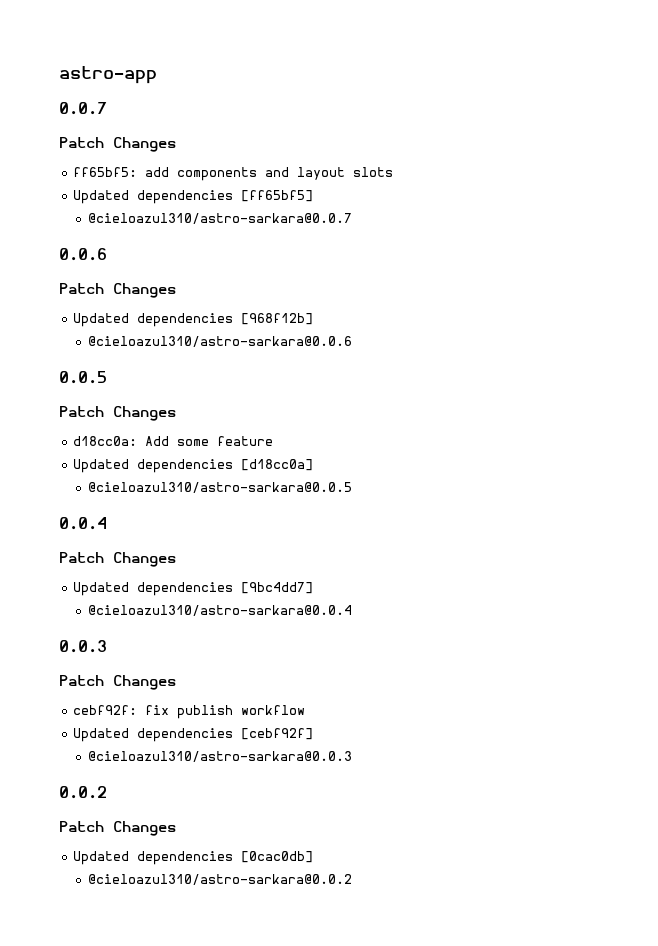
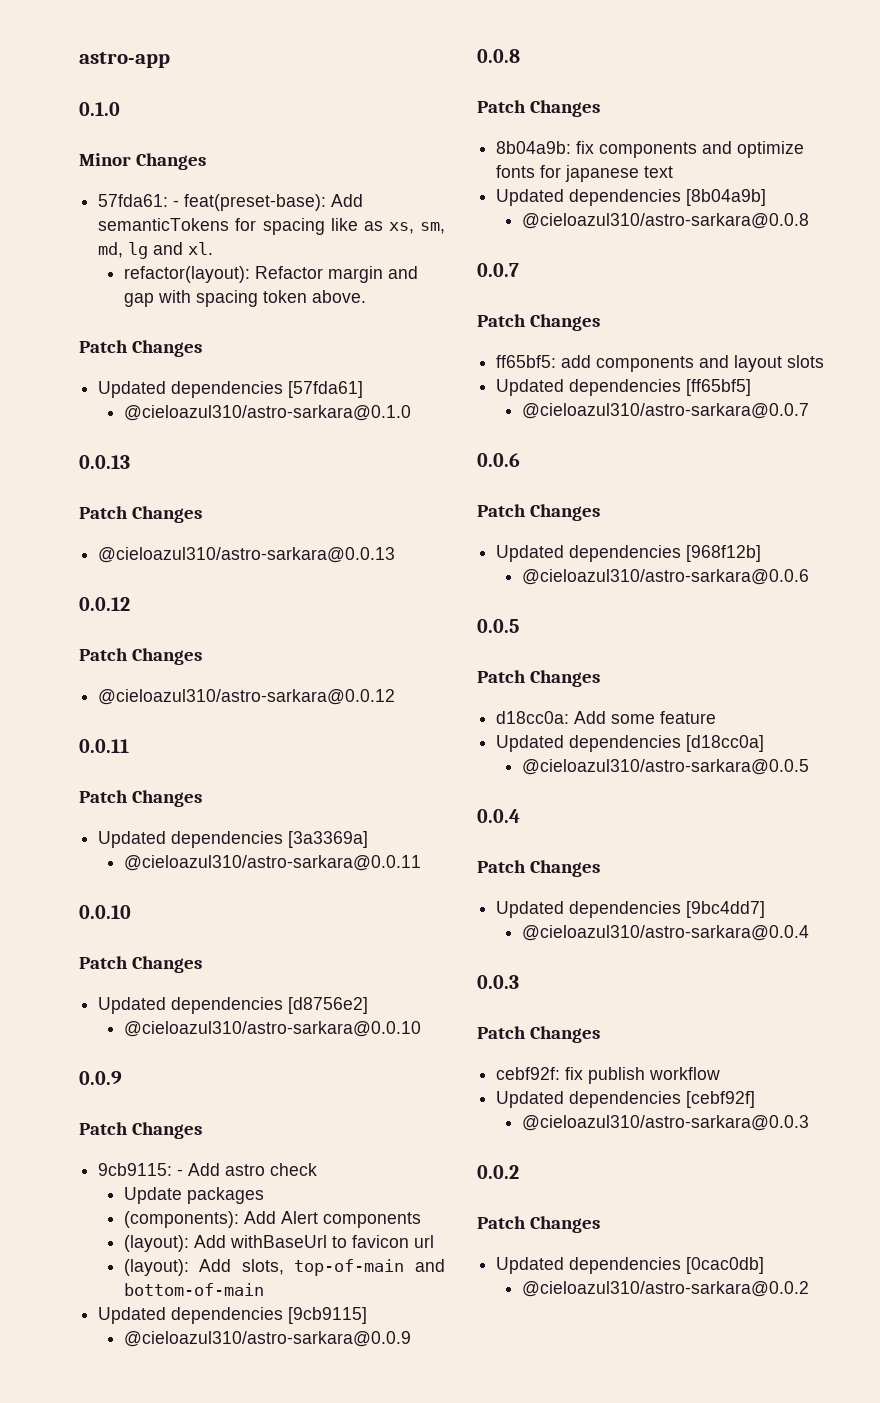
(157, 75) none -> [79,102,120,116] [79,153,206,170] [98,194,364,211] [98,218,445,235] [98,242,214,259] [123,266,418,283] [123,290,366,307] [79,340,202,357] [98,381,364,398] [123,405,411,421] [79,455,130,469] [79,506,202,523] [98,547,396,563] [79,597,130,611] [79,648,202,665] [98,689,396,705] [79,739,129,753] [79,790,202,807] [98,831,369,848] [123,855,421,871] [79,905,131,919] [79,956,202,973] [98,997,369,1014] [123,1021,421,1037] [79,1071,122,1085] [79,1122,202,1139] [98,1163,318,1176] [123,1187,264,1204] [123,1211,421,1228] [123,1235,434,1252] [123,1259,445,1276] [123,1283,264,1296] [98,1307,368,1324] [123,1331,411,1347] [477,49,520,63] [477,100,600,117] [496,141,805,158] [496,165,674,182] [496,189,767,206] [521,213,809,229] // 0.1.0 // Minor Changes // 57fda61: - feat(preset-base): Add semanticTokens for spacing like as xs, sm, md, lg and xl. // refactor(layout): Refactor margin and gap with spacing token above. // Patch Changes // Updated dependencies [57fda61] // @cieloazul310/astro-sarkara@0.1.0 // 0.0.13 // Patch Changes // @cieloazul310/astro-sarkara@0.0.13 // 0.0.12 // Patch Changes // @cieloazul310/astro-sarkara@0.0.12 // 0.0.11 // Patch Changes // Updated dependencies [3a3369a] // @cieloazul310/astro-sarkara@0.0.11 // 0.0.10 // Patch Changes // Updated dependencies [d8756e2] // @cieloazul310/astro-sarkara@0.0.10 // 0.0.9 // Patch Changes // 9cb9115: - Add astro check // Update packages // (components): Add Alert components // (layout): Add withBaseUrl to favicon url // (layout): Add slots, top-of-main and bottom-of-main // Updated dependencies [9cb9115] // @cieloazul310/astro-sarkara@0.0.9 // 0.0.8 // Patch Changes // 8b04a9b: fix components and optimize fonts for japanese text // Updated dependencies [8b04a9b] // @cieloazul310/astro-sarkara@0.0.8

